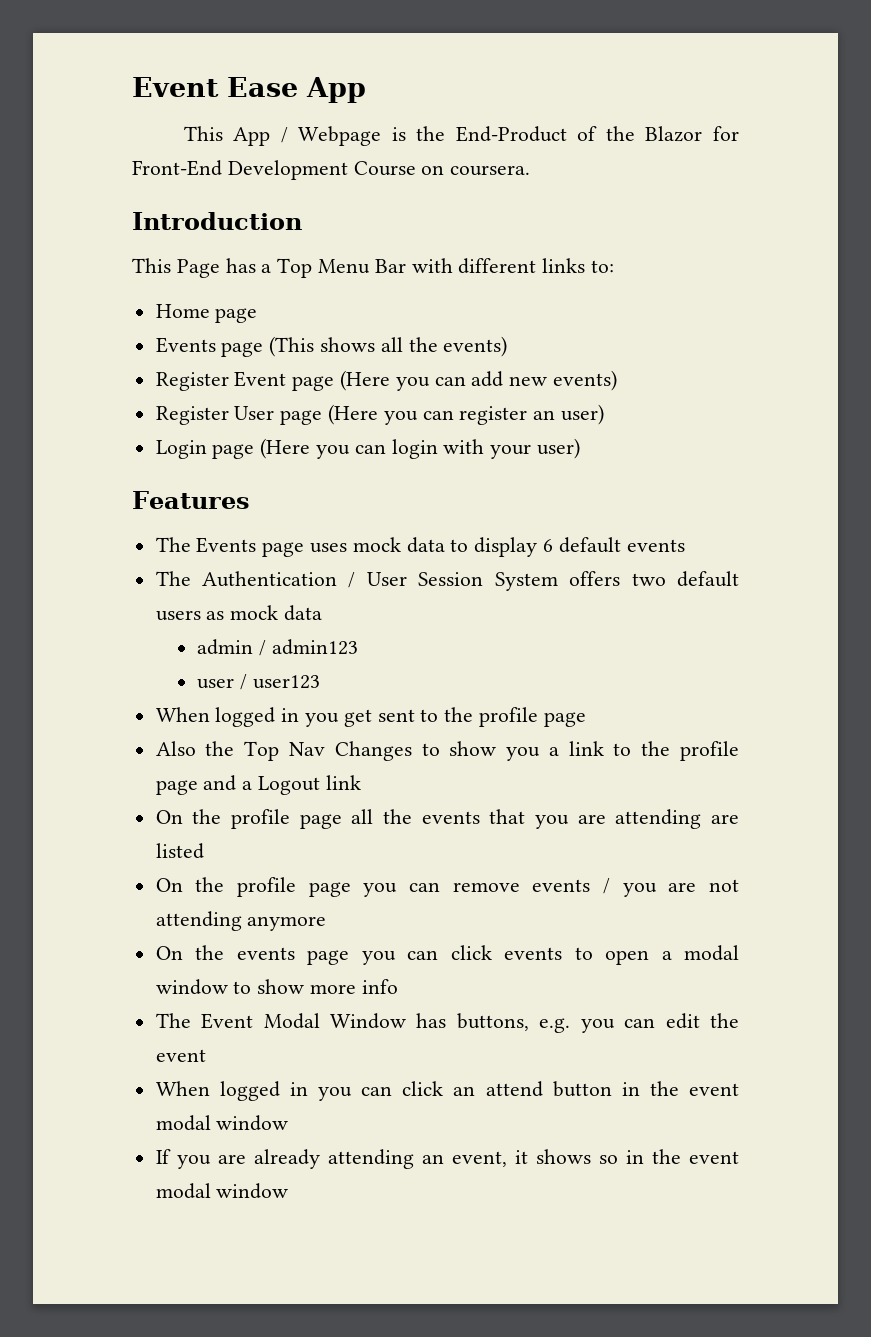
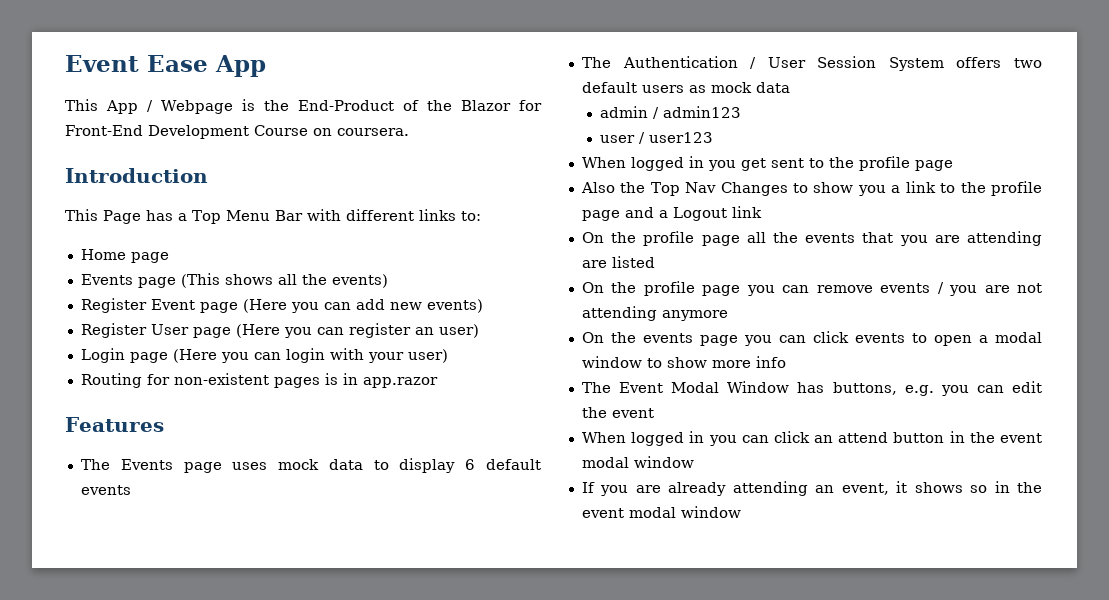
(581, 448) none -> [80,373,438,388] // Routing for non-existent pages is in app.razor

